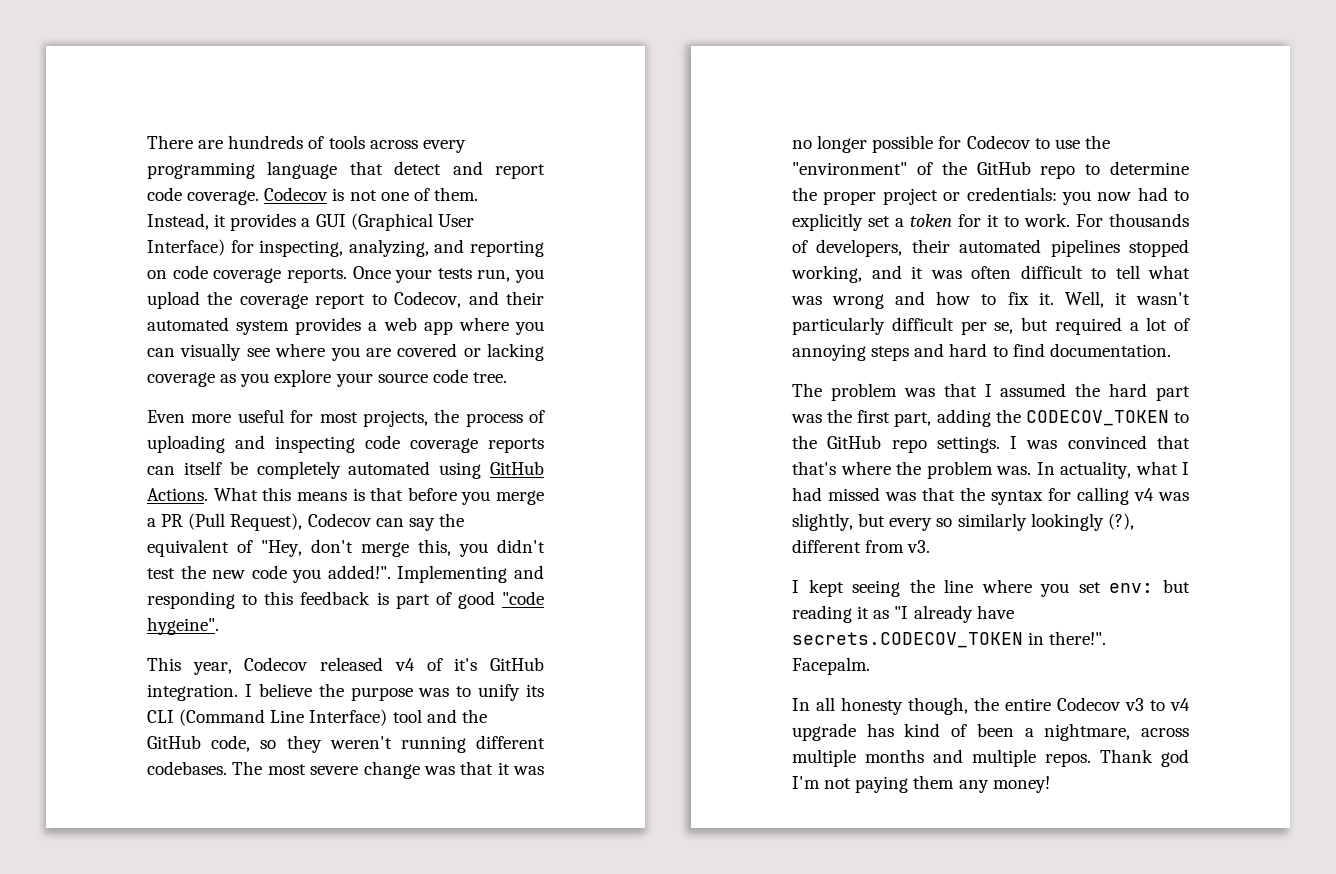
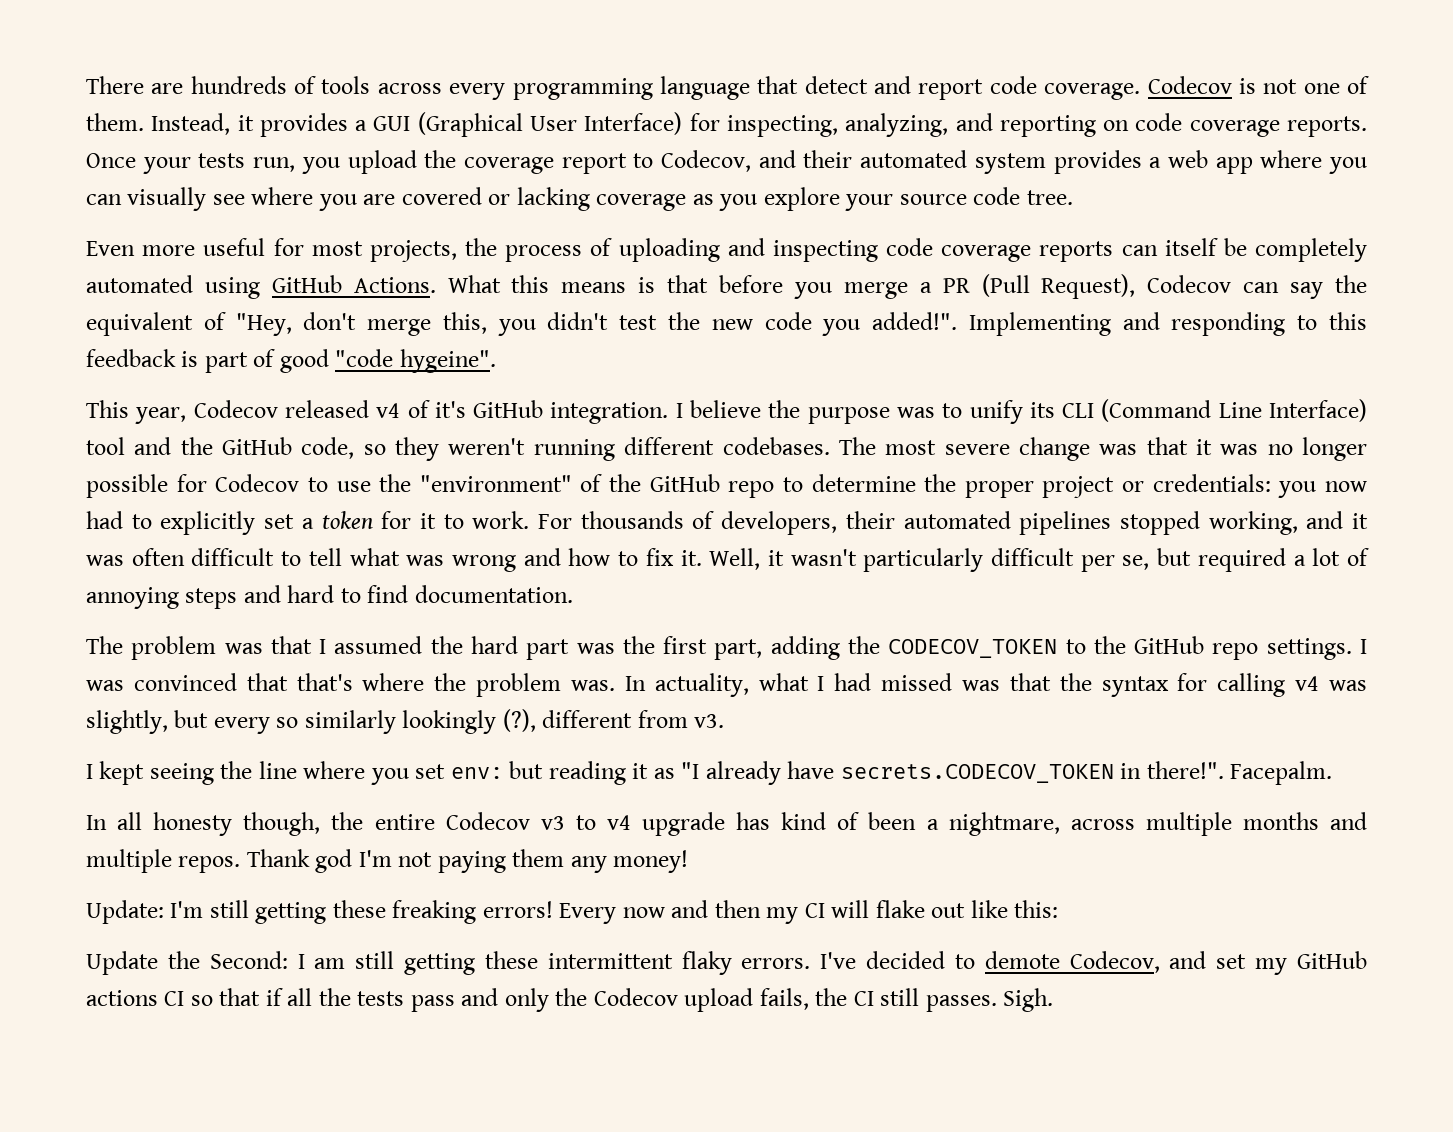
(1050, 784) none -> [86,900,1059,924] [86,951,1367,975] [86,988,1054,1012] // Update: I'm still getting these freaking errors! Every now and then my CI will flake out like this: // Update the Second: I am still getting these intermittent flaky errors. I've decided to demote Codecov, and set my GitHub actions CI so that if all the tests pass and only the Codecov upload fails, the CI still passes. Sigh.

